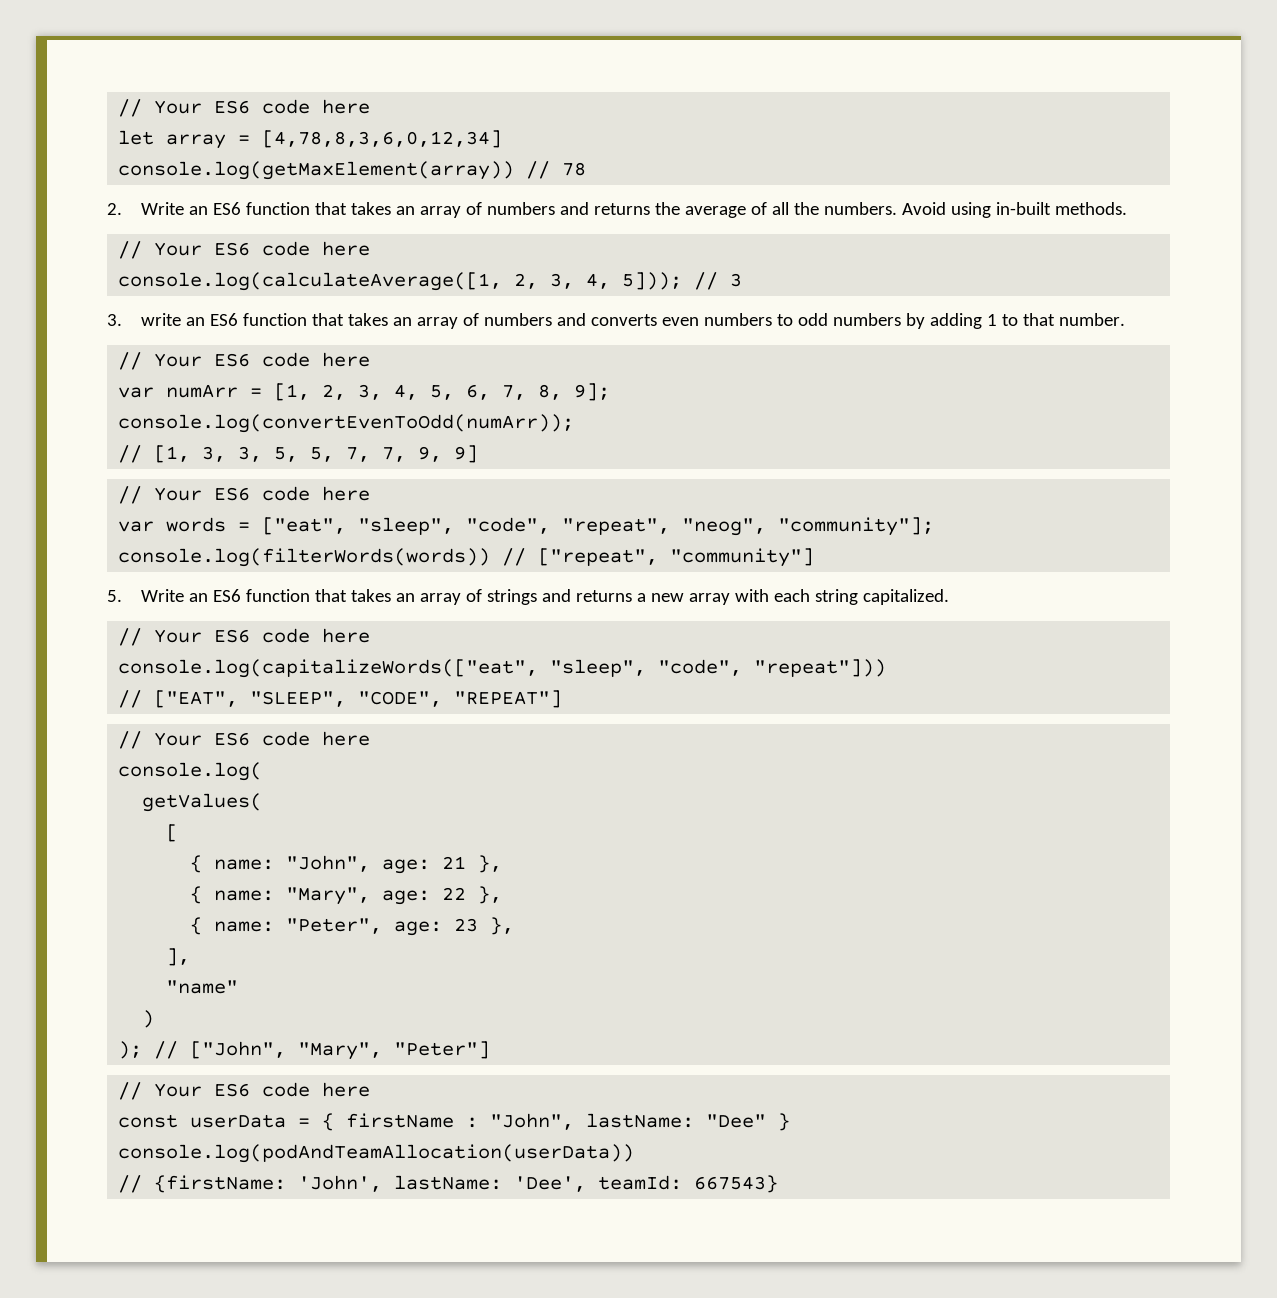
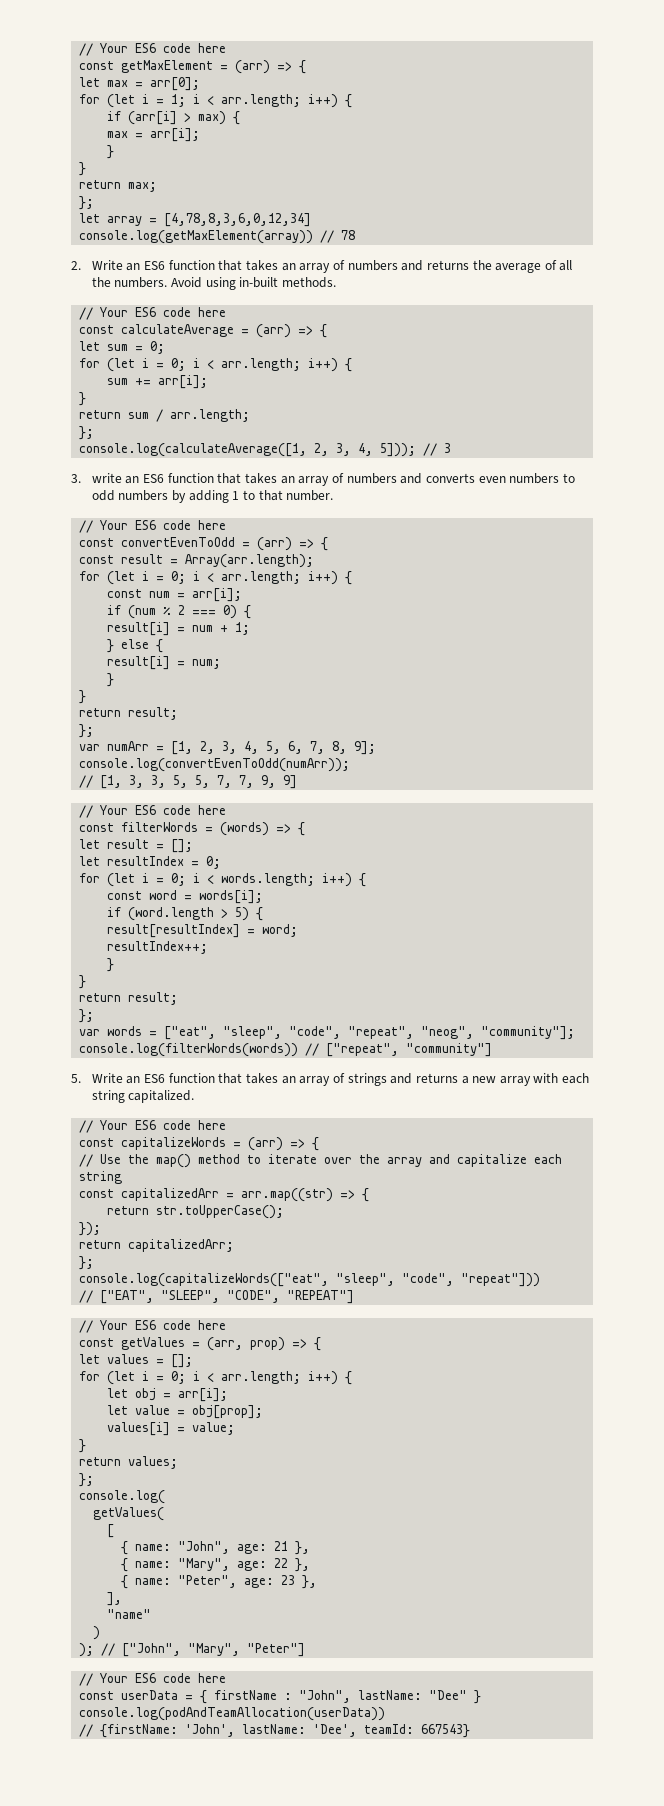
[118,99,371,117] // Your ES6 code here -> [79,43,227,56] [79,60,307,74] [79,77,201,91] [79,94,353,108] [107,111,241,125] [107,128,201,142] [107,145,115,159] [79,162,87,176] [79,180,158,192] [79,196,95,210] // Your ES6 code here // const getMaxElement = (arr) => { // let max = arr[0]; // for (let i = 1; i < arr.length; i++) { // if (arr[i] > max) { // max = arr[i]; // } // } // return max; // };
(371, 248) none -> [79,324,328,338] [79,341,166,354] [79,358,353,372] [107,375,209,389] [79,392,87,406] [79,409,251,422] [79,426,95,440] // const calculateAverage = (arr) => { // let sum = 0; // for (let i = 0; i < arr.length; i++) { // sum += arr[i]; // } // return sum / arr.length; // };
(371, 359) none -> [79,537,329,551] [79,554,315,568] [79,571,353,585] [107,588,243,602] [107,605,252,619] [107,622,251,636] [107,639,164,653] [107,656,222,670] [107,673,115,687] [79,690,87,704] [79,707,179,720] [79,724,95,738] // const convertEvenToOdd = (arr) => { // const result = Array(arr.length); // for (let i = 0; i < arr.length; i++) { // const num = arr[i]; // if (num % 2 === 0) { // result[i] = num + 1; // } else { // result[i] = num; // } // } // return result; // };
(371, 493) none -> [79,822,306,836] [79,839,194,853] [79,856,222,869] [79,873,367,887] [107,890,264,904] [107,907,264,921] [107,924,299,938] [107,941,209,954] [107,958,115,972] [79,975,87,989] [79,992,179,1005] [79,1009,95,1023] // const filterWords = (words) => { // let result = []; // let resultIndex = 0; // for (let i = 0; i < words.length; i++) { // const word = words[i]; // if (word.length > 5) { // result[resultIndex] = word; // resultIndex++; // } // } // return result; // };
(371, 635) none -> [79,1137,320,1151] [79,1154,563,1168] [79,1171,123,1184] [79,1188,370,1202] [107,1205,285,1219] [79,1222,102,1236] [79,1239,235,1252] [79,1256,95,1270] // const capitalizeWords = (arr) => { // // Use the map() method to iterate over the array and capitalize each string // const capitalizedArr = arr.map((str) => { // return str.toUpperCase(); // }); // return capitalizedArr; // };
(371, 738) none -> [79,1337,322,1351] [79,1354,194,1368] [79,1371,353,1385] [107,1388,229,1402] [107,1405,264,1419] [107,1422,236,1436] [79,1439,87,1453] [79,1456,179,1469] [79,1473,95,1487] // const getValues = (arr, prop) => { // let values = []; // for (let i = 0; i < arr.length; i++) { // let obj = arr[i]; // let value = obj[prop]; // values[i] = value; // } // return values; // };

